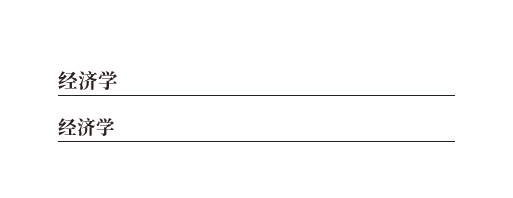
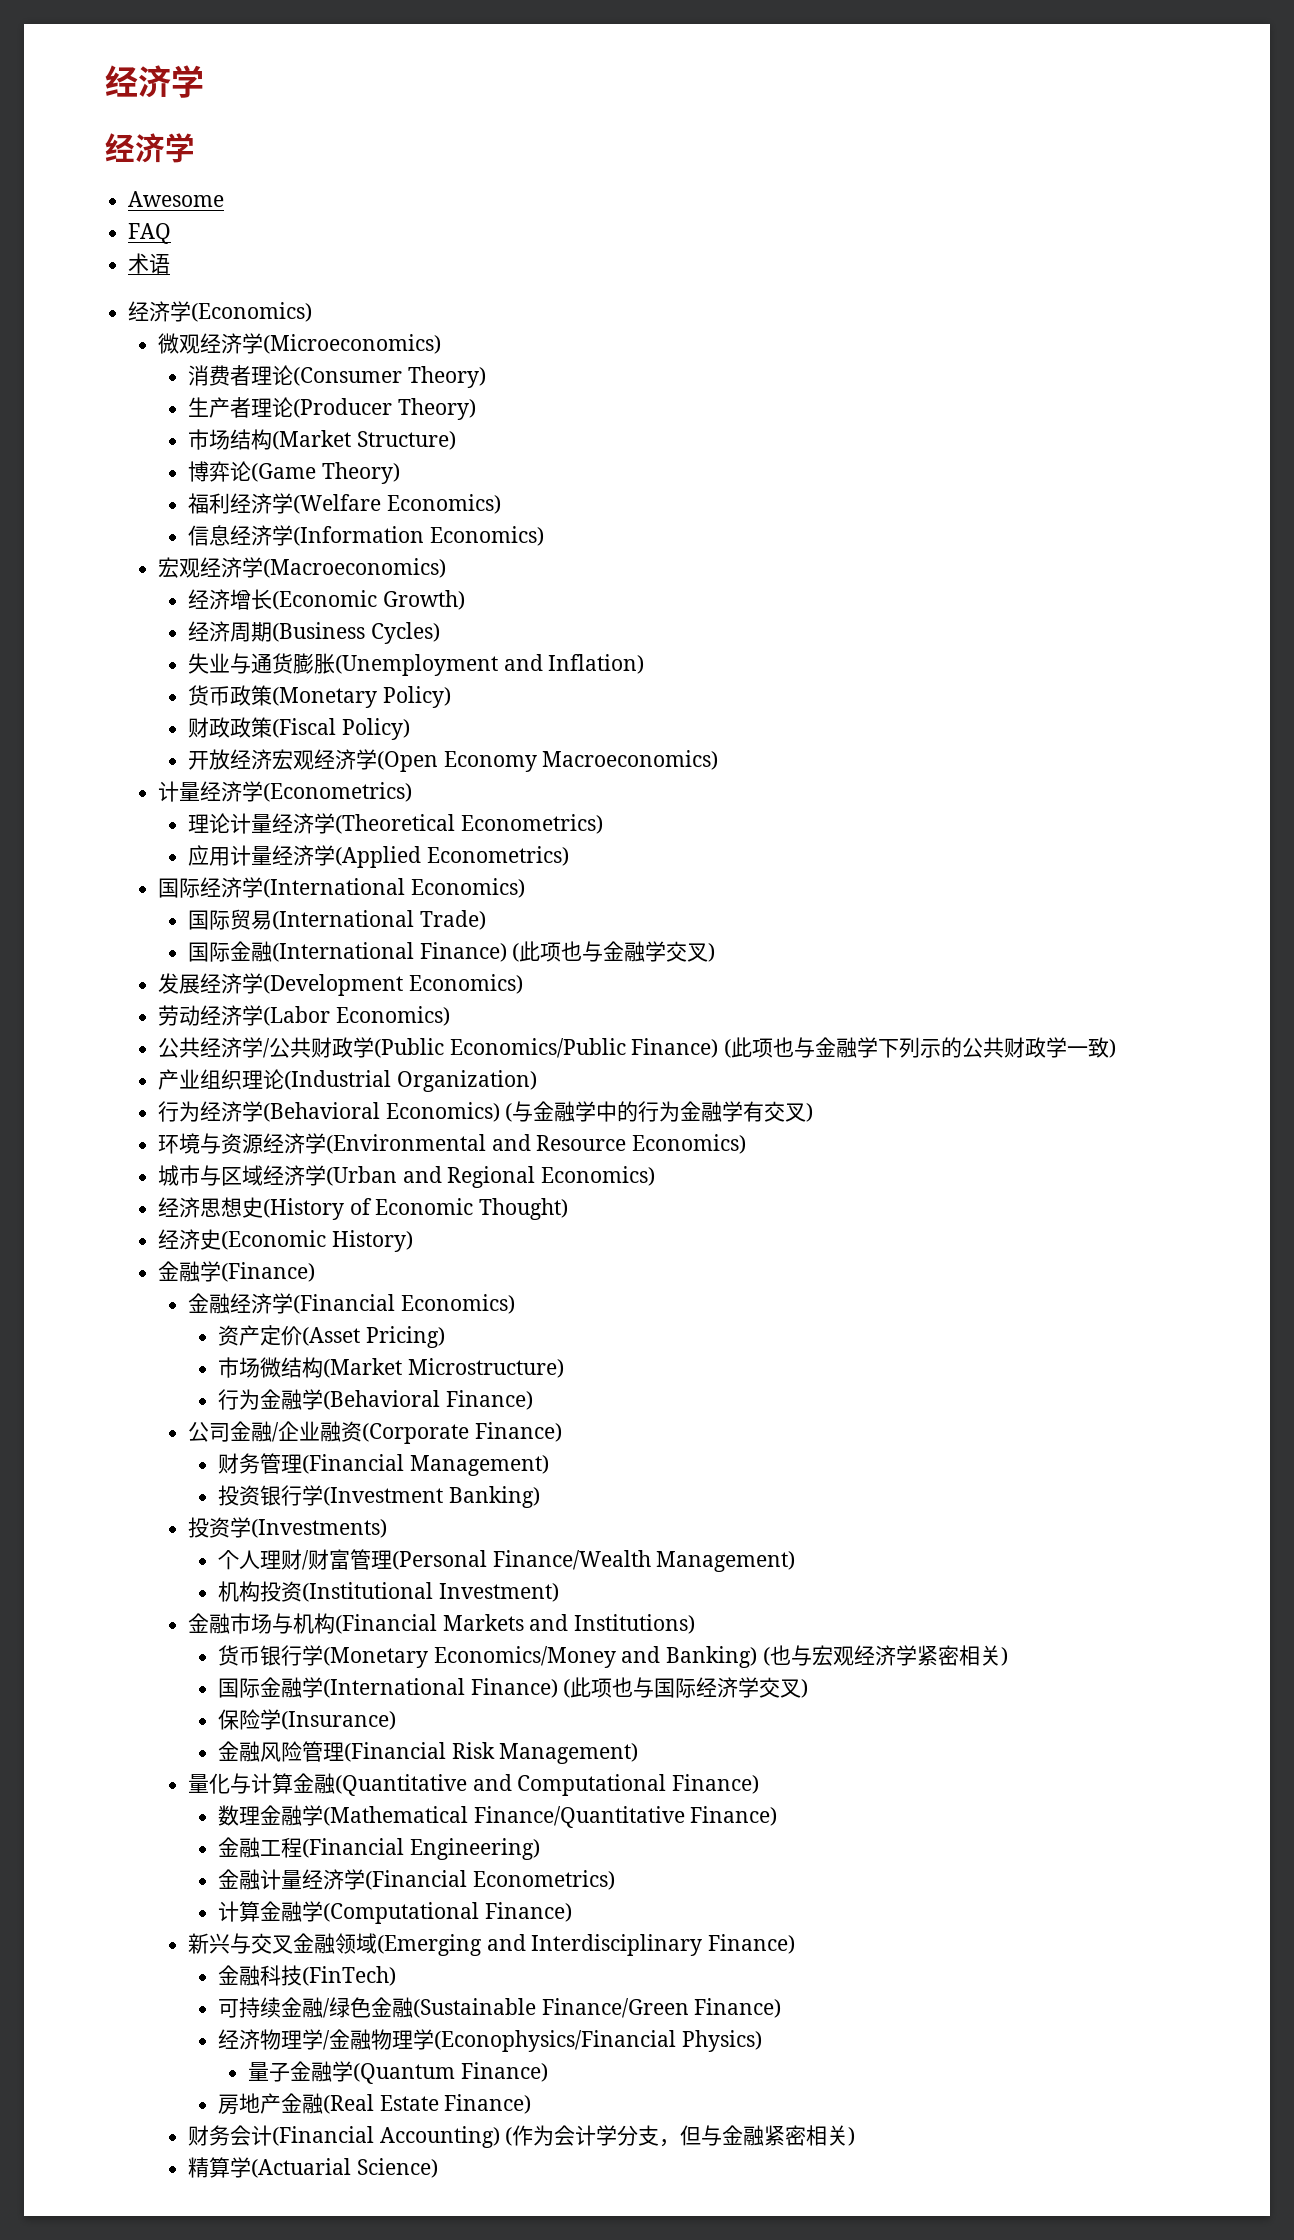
(115, 127) none -> [128,191,225,207] [128,223,172,244] [128,253,171,274] [128,301,313,322] [158,333,442,354] [188,365,486,388] [188,397,476,420] [188,429,456,450] [188,461,400,484] [188,493,501,514] [188,525,544,546] [158,557,447,578] [188,589,465,610] [188,621,440,644] [188,653,645,676] [188,685,451,708] [188,717,410,740] [188,749,719,772] [158,781,413,802] [188,813,603,834] [188,845,569,868] [158,877,525,898] [188,909,486,930] [188,941,716,962] [158,973,523,996] [158,1005,450,1026] [158,1037,1117,1058] [158,1069,537,1092] [158,1101,814,1122] [158,1133,747,1154] [158,1165,656,1188] [158,1197,569,1220] [158,1229,413,1252] [158,1261,316,1282] [188,1293,515,1314] [217,1325,445,1348] [217,1357,564,1378] [217,1389,533,1410] [188,1421,562,1444] [217,1453,549,1476] [217,1485,540,1508] [188,1517,388,1538] [217,1549,796,1572] [217,1581,559,1602] [188,1613,696,1634] [217,1645,1008,1668] [217,1677,809,1698] [217,1709,396,1730] [217,1741,639,1764] [188,1773,760,1796] [217,1805,778,1828] [217,1837,540,1860] [217,1869,615,1890] [217,1901,572,1924] [188,1933,796,1956] [217,1965,396,1986] [217,1997,782,2018] [217,2029,762,2052] [247,2061,548,2084] [217,2093,532,2115] [188,2125,856,2148] [188,2157,438,2178] // Awesome // FAQ // 术语 // 经济学(Economics) // 微观经济学(Microeconomics) // 消费者理论(Consumer Theory) // 生产者理论(Producer Theory) // 市场结构(Market Structure) // 博弈论(Game Theory) // 福利经济学(Welfare Economics) // 信息经济学(Information Economics) // 宏观经济学(Macroeconomics) // 经济增长(Economic Growth) // 经济周期(Business Cycles) // 失业与通货膨胀(Unemployment and Inflation) // 货币政策(Monetary Policy) // 财政政策(Fiscal Policy) // 开放经济宏观经济学(Open Economy Macroeconomics) // 计量经济学(Econometrics) // 理论计量经济学(Theoretical Econometrics) // 应用计量经济学(Applied Econometrics) // 国际经济学(International Economics) // 国际贸易(International Trade) // 国际金融(International Finance) (此项也与金融学交叉) // 发展经济学(Development Economics) // 劳动经济学(Labor Economics) // 公共经济学/公共财政学(Public Economics/Public Finance) (此项也与金融学下列示的公共财政学一致) // 产业组织理论(Industrial Organization) // 行为经济学(Behavioral Economics) (与金融学中的行为金融学有交叉) // 环境与资源经济学(Environmental and Resource Economics) // 城市与区域经济学(Urban and Regional Economics) // 经济思想史(History of Economic Thought) // 经济史(Economic History) // 金融学(Finance) // 金融经济学(Financial Economics) // 资产定价(Asset Pricing) // 市场微结构(Market Microstructure) // 行为金融学(Behavioral Finance) // 公司金融/企业融资(Corporate Finance) // 财务管理(Financial Management) // 投资银行学(Investment Banking) // 投资学(Investments) // 个人理财/财富管理(Personal Finance/Wealth Management) // 机构投资(Institutional Investment) // 金融市场与机构(Financial Markets and Institutions) // 货币银行学(Monetary Economics/Money and Banking) (也与宏观经济学紧密相关) // 国际金融学(International Finance) (此项也与国际经济学交叉) // 保险学(Insurance) // 金融风险管理(Financial Risk Management) // 量化与计算金融(Quantitative and Computational Finance) // 数理金融学(Mathematical Finance/Quantitative Finance) // 金融工程(Financial Engineering) // 金融计量经济学(Financial Econometrics) // 计算金融学(Computational Finance) // 新兴与交叉金融领域(Emerging and Interdisciplinary Finance) // 金融科技(FinTech) // 可持续金融/绿色金融(Sustainable Finance/Green Finance) // 经济物理学/金融物理学(Econophysics/Financial Physics) // 量子金融学(Quantum Finance) // 房地产金融(Real Estate Finance) // 财务会计(Financial Accounting) (作为会计学分支，但与金融紧密相关) // 精算学(Actuarial Science)

